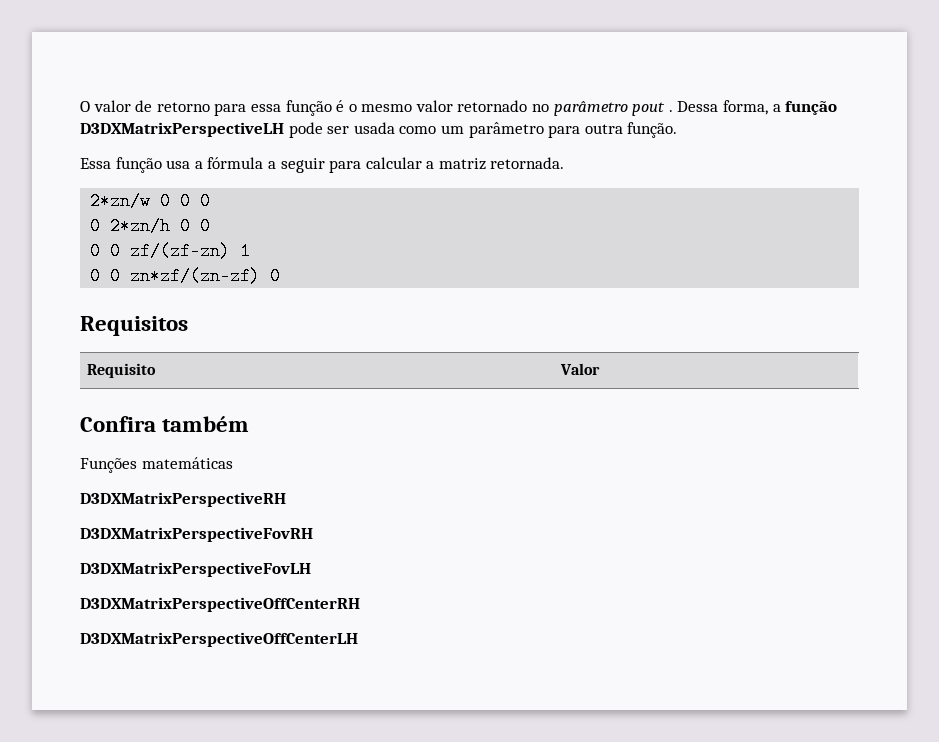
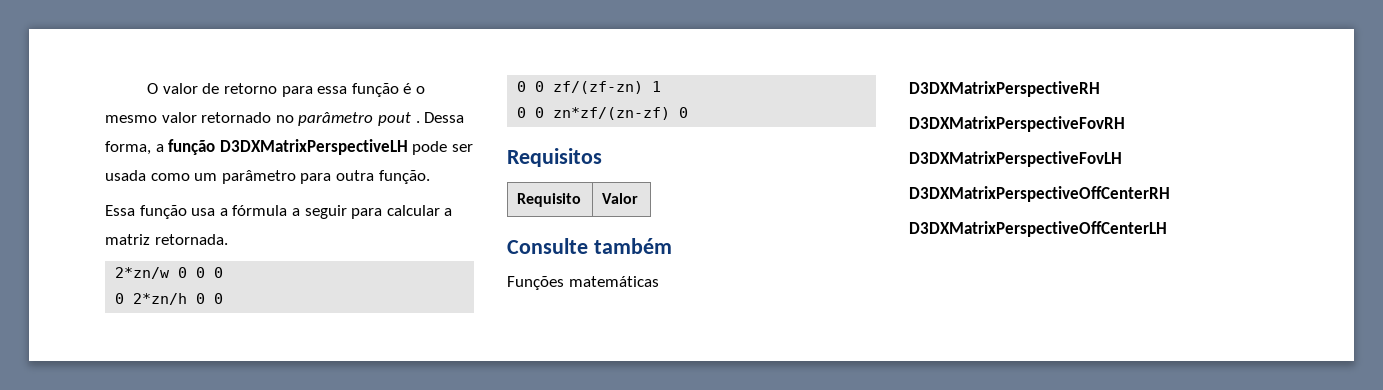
[80,416,156,432] Confira -> [507,238,588,254] Consulte

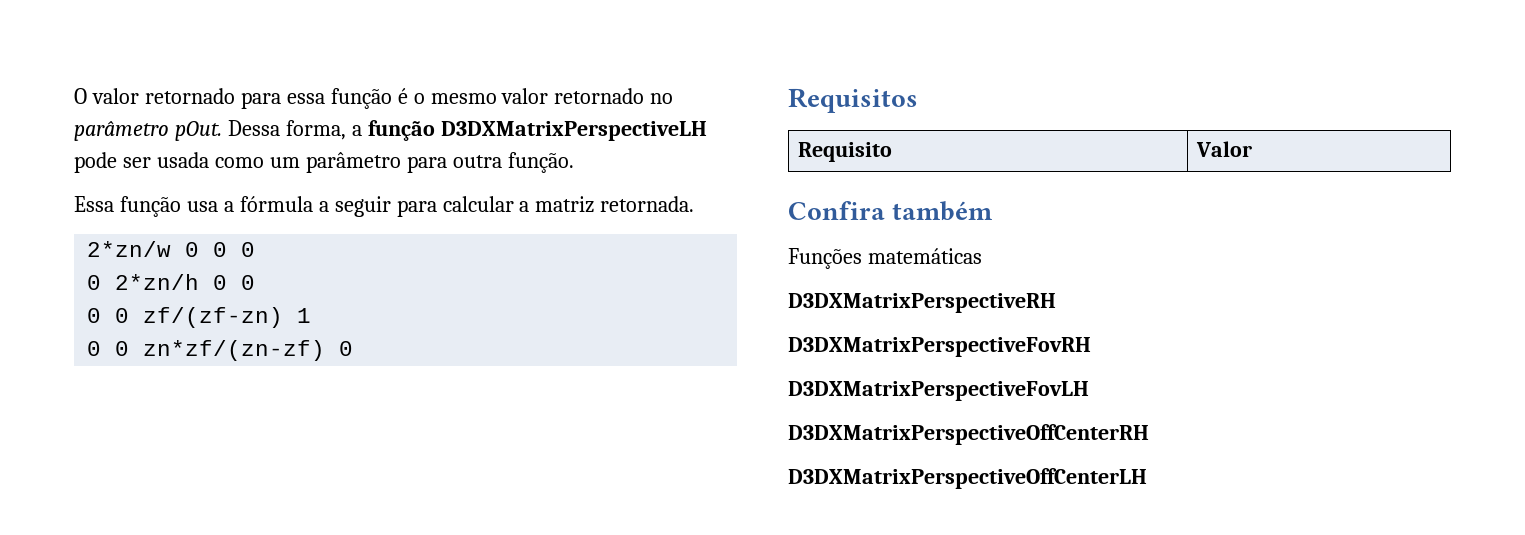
[202,83,278,94] de retorno -> [144,88,235,104] retornado
[377,112,420,126] pout . -> [174,121,222,141] pOut.
[507,238,588,254] Consulte -> [788,201,885,220] Confira

